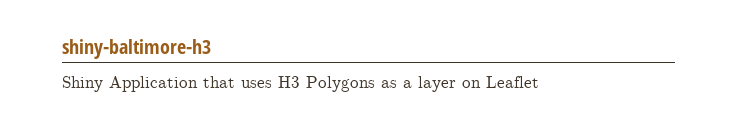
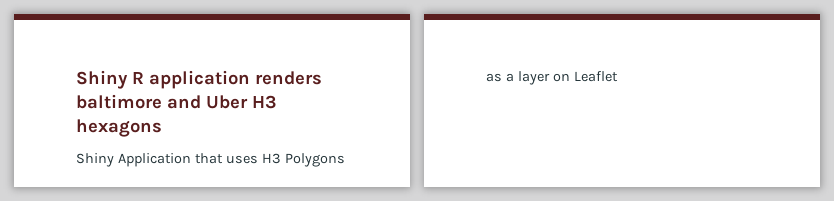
[62,39,211,59] shiny-baltimore-h3 -> [76,70,322,89] [76,94,277,109] [76,119,162,137] Shiny R application renders baltimore and Uber H3 hexagons

